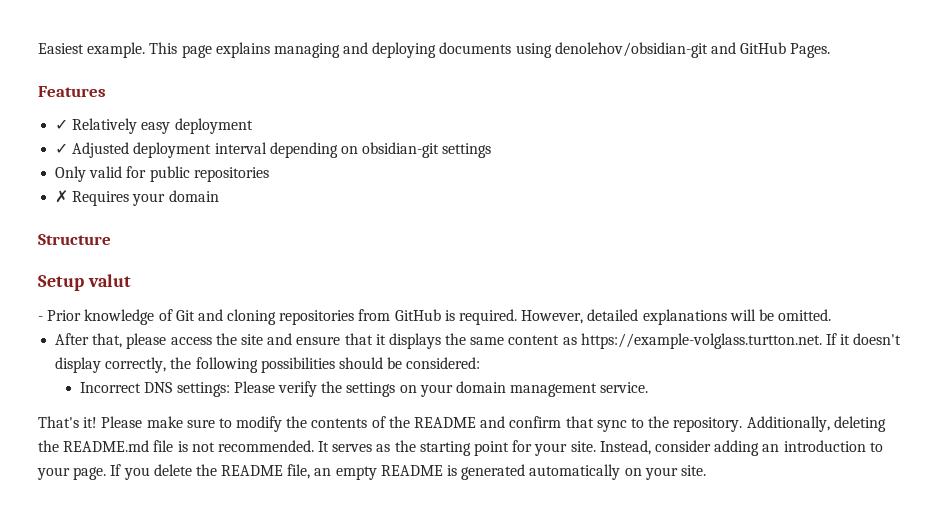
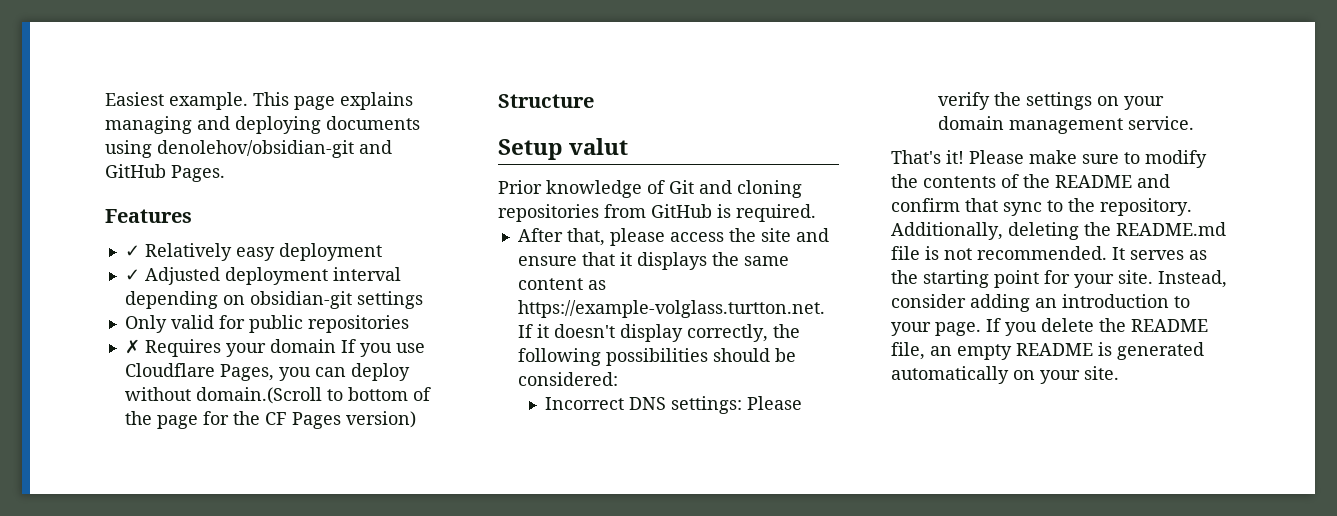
(219, 196) none -> [340,339,425,357] [124,363,410,381] [124,387,431,404] [124,411,416,429] If you use Cloudflare Pages, you can deploy without domain.(Scroll to bottom of the page for the CF Pages version)
[38,316,43,321] - -> (629, 146) none
[521,309,832,325] However, detailed explanations will be omitted. -> (816, 213) none

